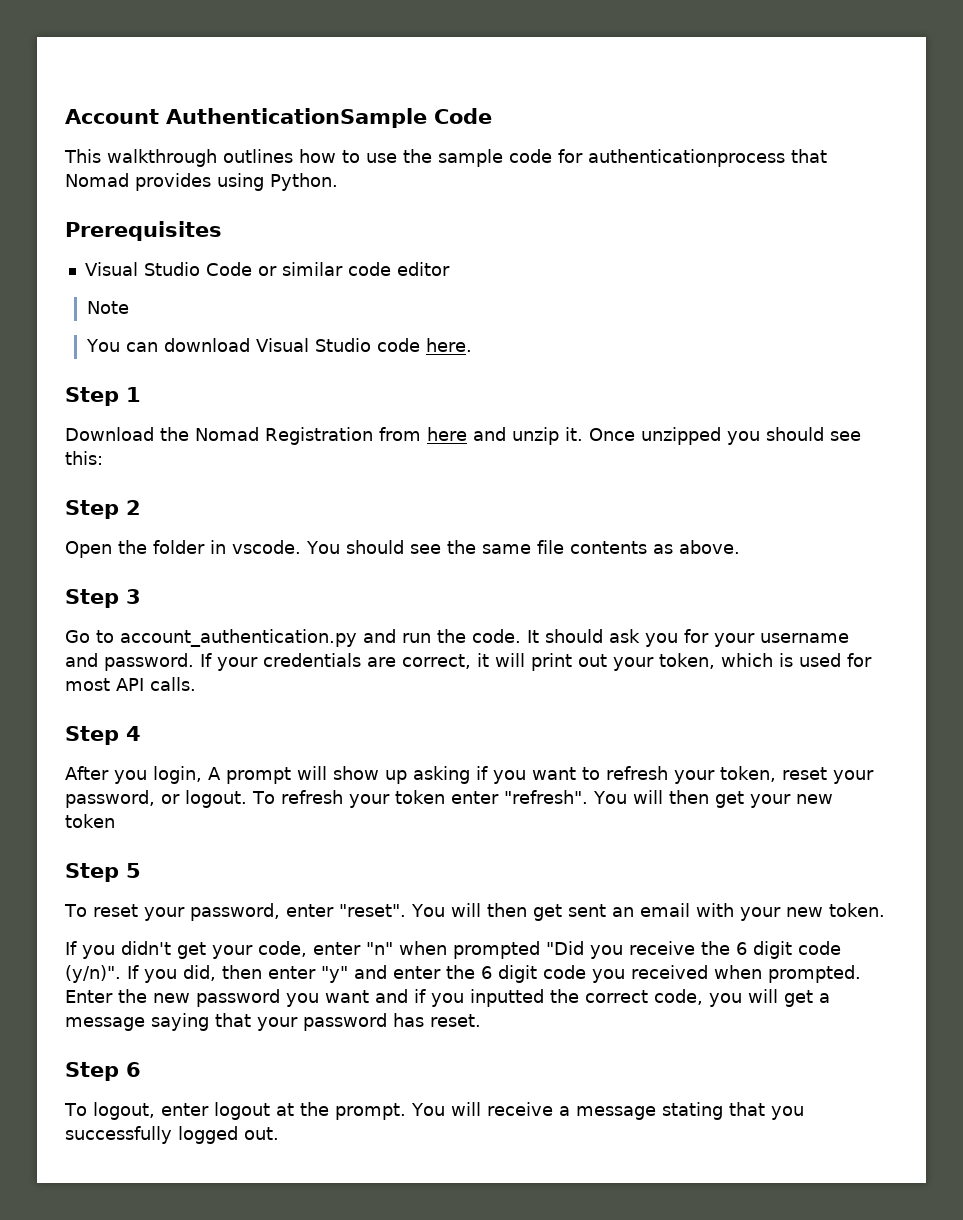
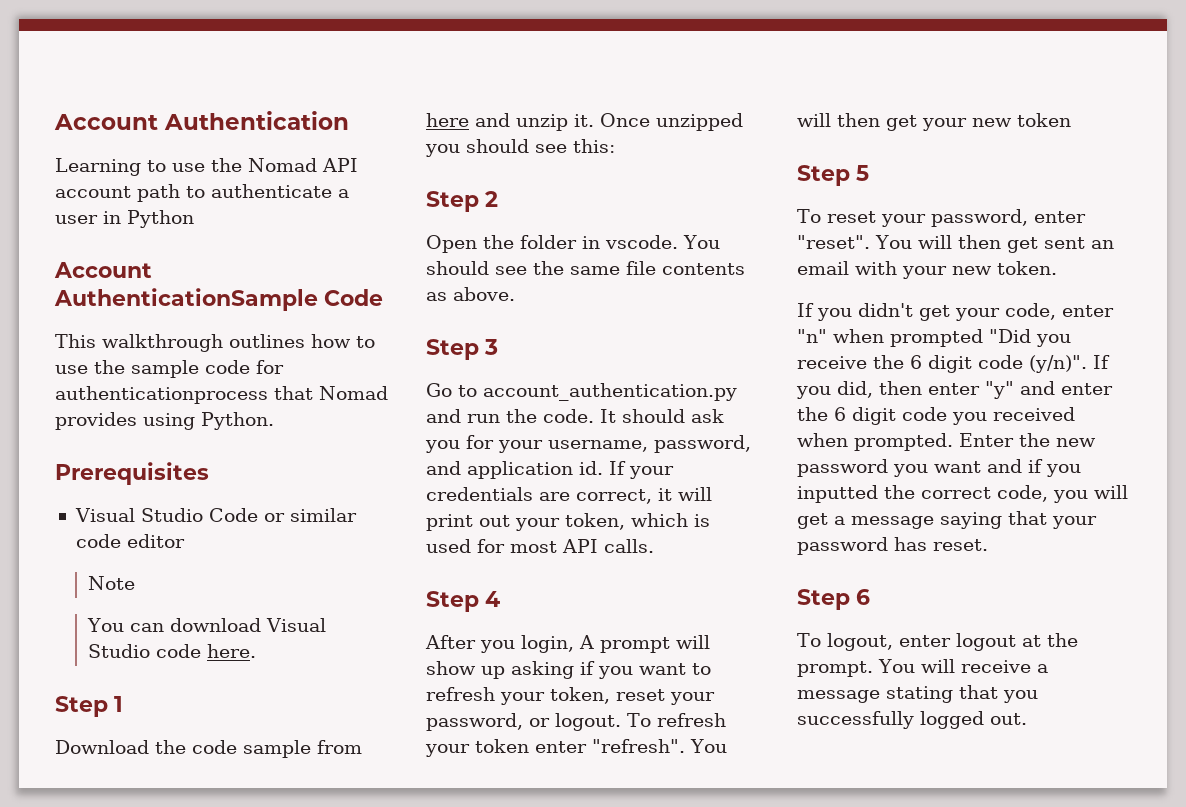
[65,109,159,124] Account -> [54,111,349,130] [55,158,358,176] [55,184,349,202] [55,210,194,228] [54,262,152,278] Account Authentication // Learning to use the Nomad API account path to authenticate a user in Python // Account
[195,427,373,445] Nomad Registration -> [192,740,311,758] code sample
[760,633,849,643] [65,653,194,671] username and password. -> [548,435,751,453] [426,461,603,479] username, password, and application id.

